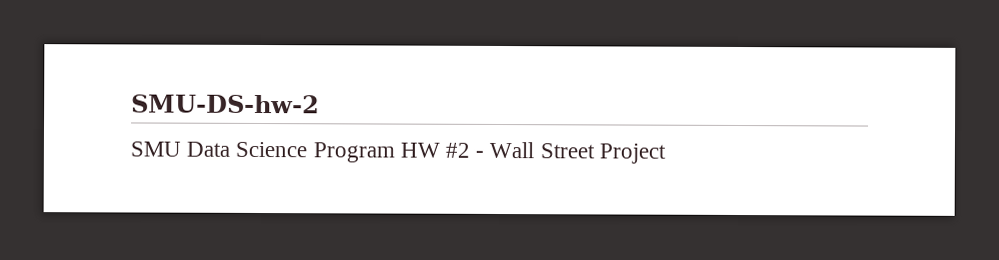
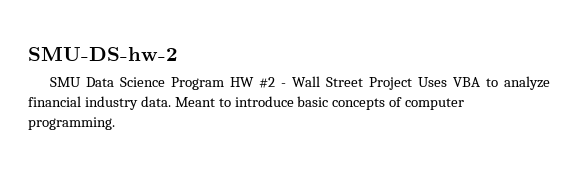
(666, 153) none -> [417,76,550,90] [28,96,465,110] [28,117,115,130] Uses VBA to analyze financial industry data. Meant to introduce basic concepts of computer programming.

